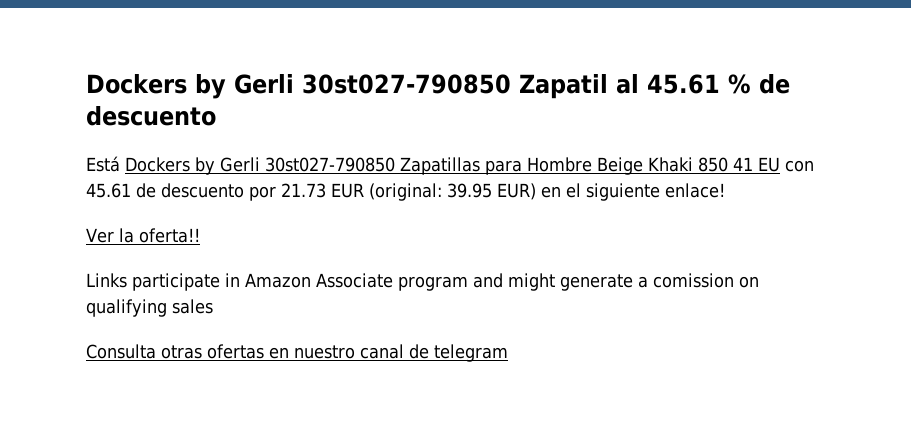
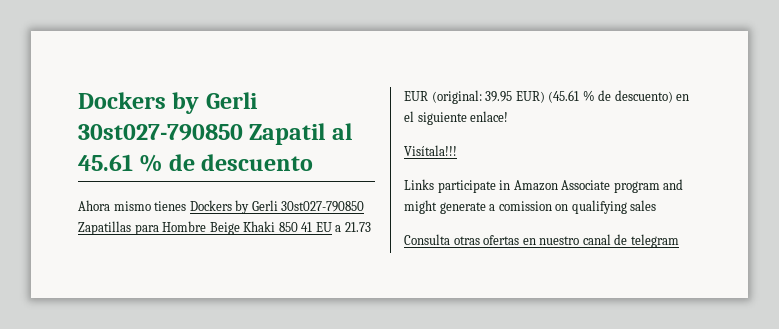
[86,156,120,172] Está -> [78,200,187,211] Ahora mismo tienes
[785,160,814,172] [86,183,276,201] con 45.61 de descuento por -> [335,225,342,232] a
(536, 191) none -> [548,90,673,103] (45.61 % de descuento)
[86,228,200,243] Ver la oferta!! -> [404,145,457,156] Visítala!!!

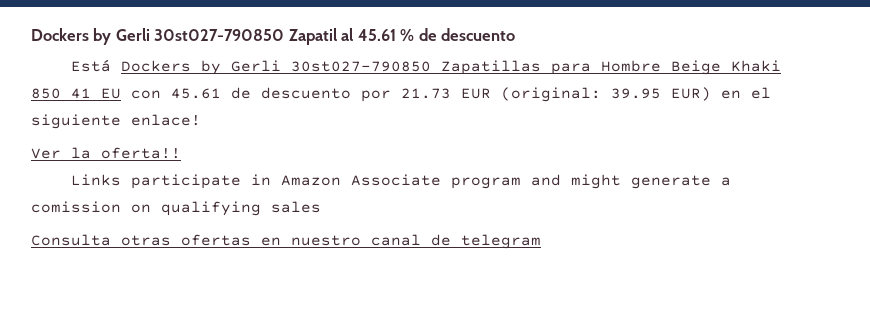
[78,200,187,211] Ahora mismo tienes -> [71,59,112,72] Está
[335,225,342,232] a -> [131,87,391,102] con 45.61 de descuento por
[548,90,673,103] (45.61 % de descuento) -> (711, 94) none
[404,145,457,156] Visítala!!! -> [31,147,181,159] Ver la oferta!!

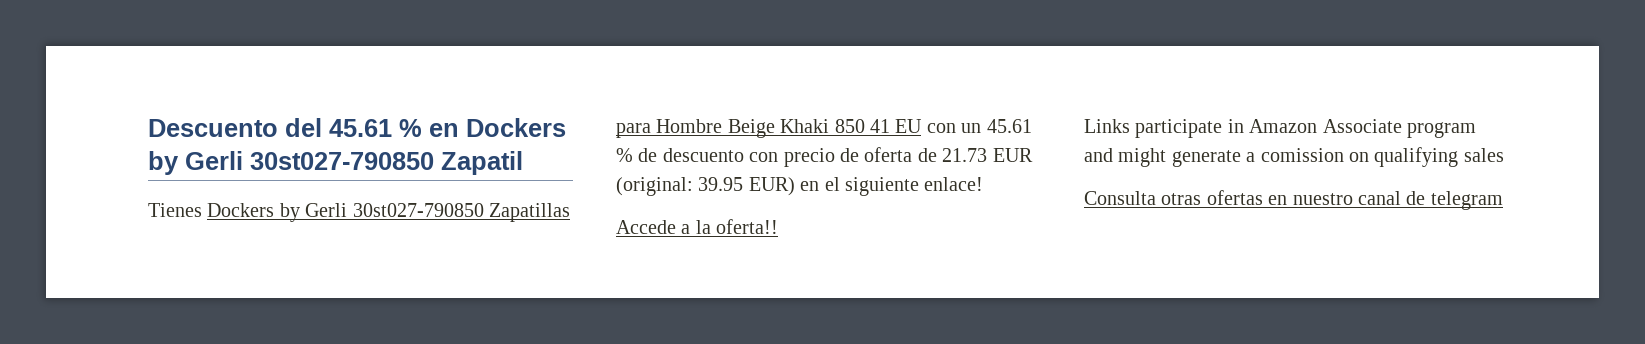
(31, 34) none -> [148,118,459,137] Descuento del 45.61 % en
[341,28,516,41] [71,59,112,72] al 45.61 % de descuento // Está -> [148,203,202,217] // Tienes
[171,87,391,102] 45.61 de descuento por -> [961,119,1032,133] [616,147,937,167] un 45.61 % de descuento con precio de oferta de
[31,148,61,159] Ver -> [616,220,691,234] Accede a

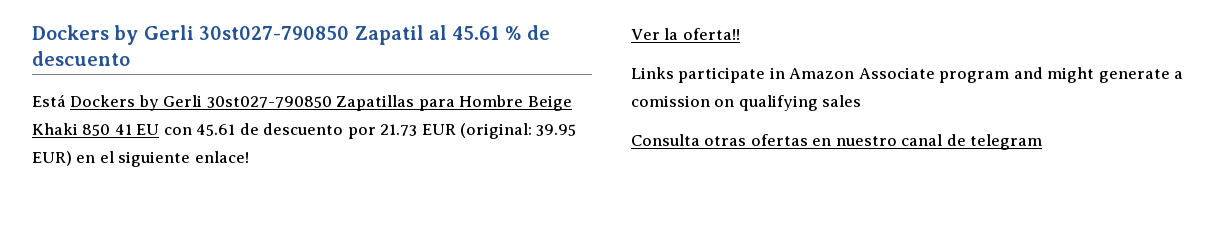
[148,118,459,137] Descuento del 45.61 % en -> (32, 32) none
[148,203,202,217] // Tienes -> [429,25,551,40] [32,51,130,66] [32,94,66,107] al 45.61 % de descuento // Está
[961,119,1032,133] [616,147,937,167] un 45.61 % de descuento con precio de oferta de -> [196,123,376,139] 45.61 de descuento por
[616,220,691,234] Accede a -> [631,29,660,40] Ver

